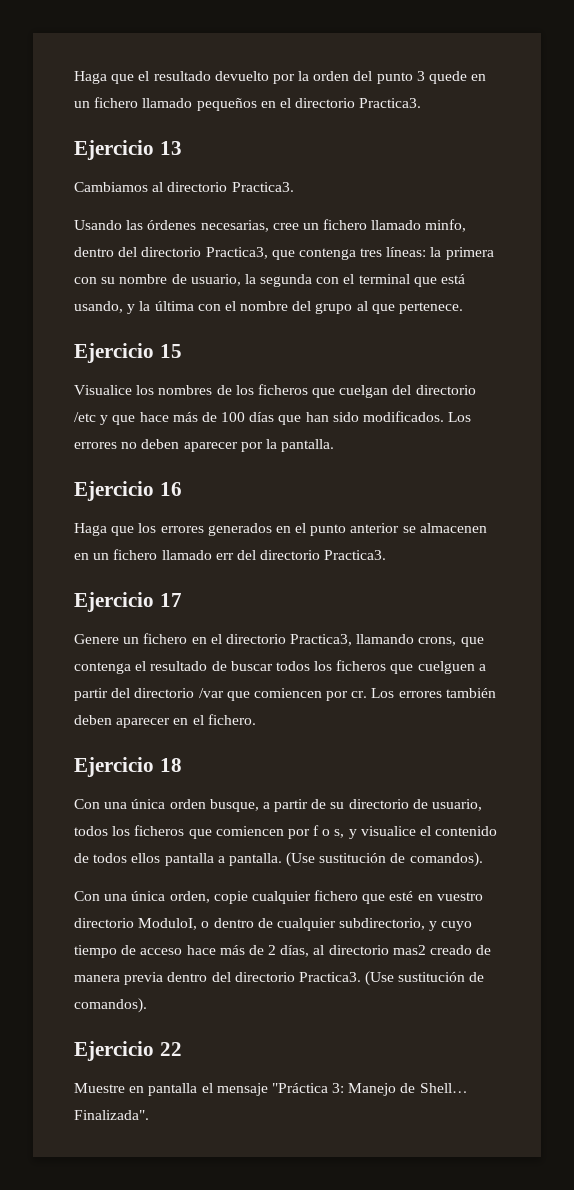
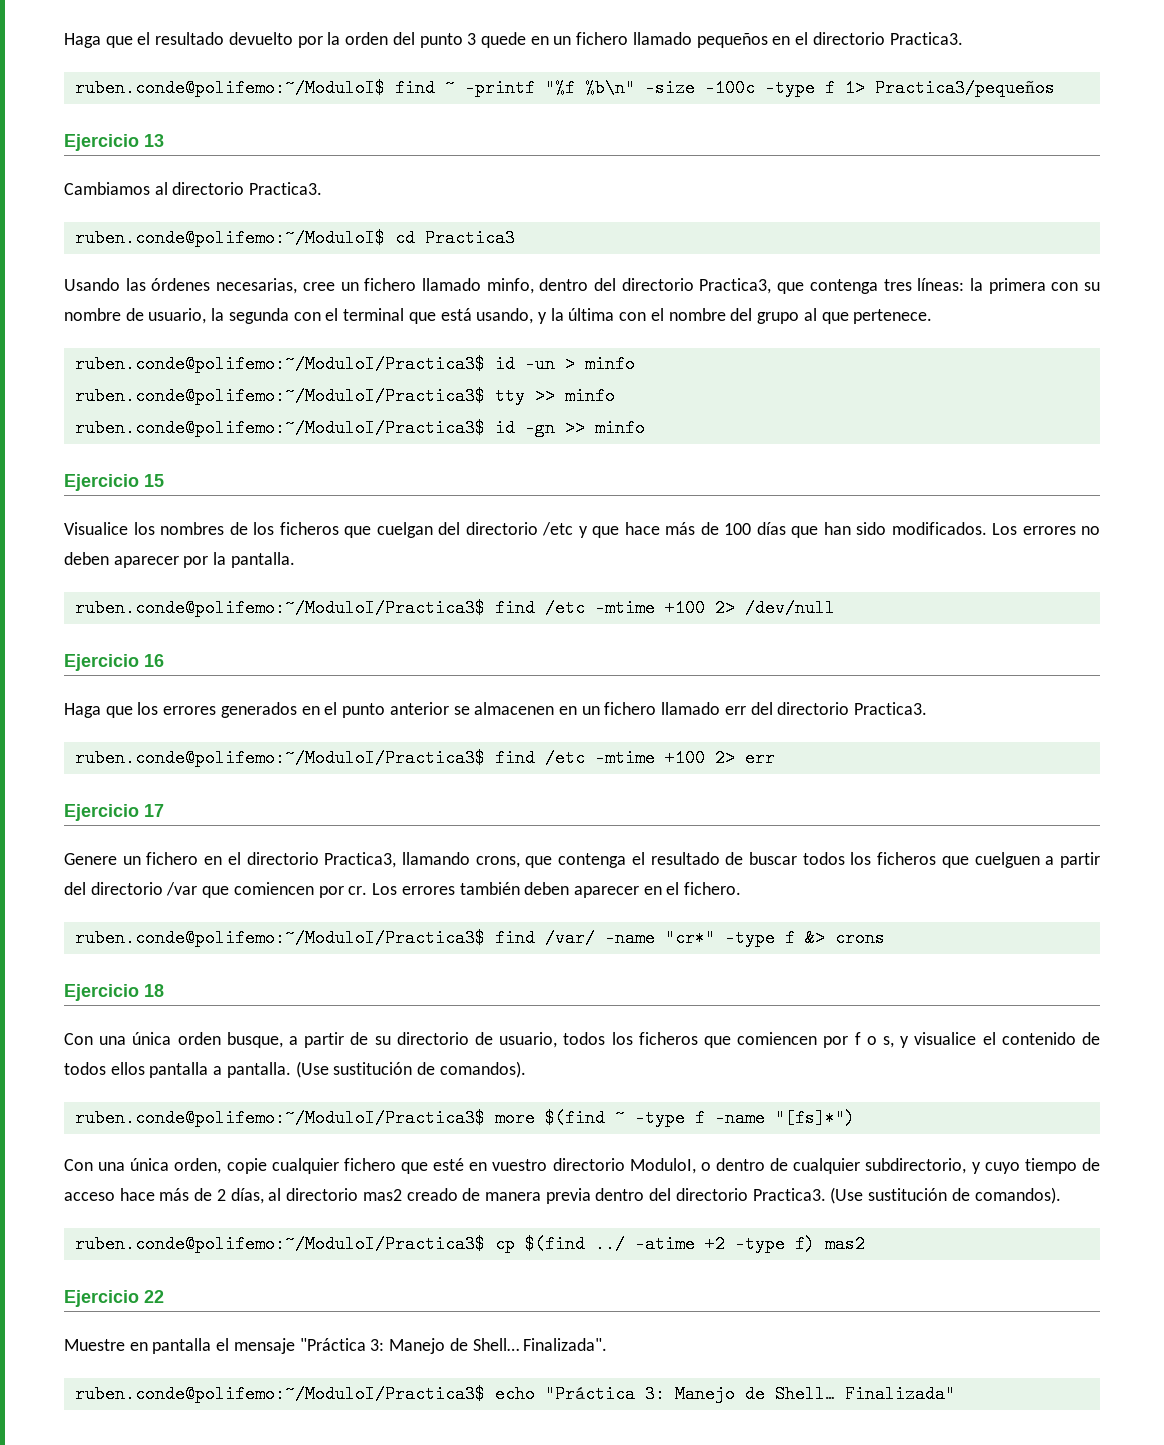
(422, 103) none -> [74,79,1055,97] // ruben.conde@polifemo:~/ModuloI$ find ~ -printf "%f %b\n" -size -100c -type f 1> Practica3/pequeños
(294, 187) none -> [74,229,515,247] // ruben.conde@polifemo:~/ModuloI$ cd Practica3
(464, 308) none -> [74,355,635,373] [74,387,615,405] [74,419,645,437] // ruben.conde@polifemo:~/ModuloI/Practica3$ id -un > minfo // ruben.conde@polifemo:~/ModuloI/Practica3$ tty >> minfo // ruben.conde@polifemo:~/ModuloI/Practica3$ id -gn >> minfo
(335, 445) none -> [74,599,835,617] // ruben.conde@polifemo:~/ModuloI/Practica3$ find /etc -mtime +100 2> /dev/null
(387, 555) none -> [74,749,775,767] // ruben.conde@polifemo:~/ModuloI/Practica3$ find /etc -mtime +100 2> err
(256, 719) none -> [74,929,885,947] // ruben.conde@polifemo:~/ModuloI/Practica3$ find /var/ -name "cr*" -type f &> crons
(483, 859) none -> [74,1109,855,1127] // ruben.conde@polifemo:~/ModuloI/Practica3$ more $(find ~ -type f -name "[fs]*")
(147, 1005) none -> [74,1235,865,1253] // ruben.conde@polifemo:~/ModuloI/Practica3$ cp $(find ../ -atime +2 -type f) mas2
(149, 1115) none -> [74,1385,955,1403] // ruben.conde@polifemo:~/ModuloI/Practica3$ echo "Práctica 3: Manejo de Shell… Finalizada"

